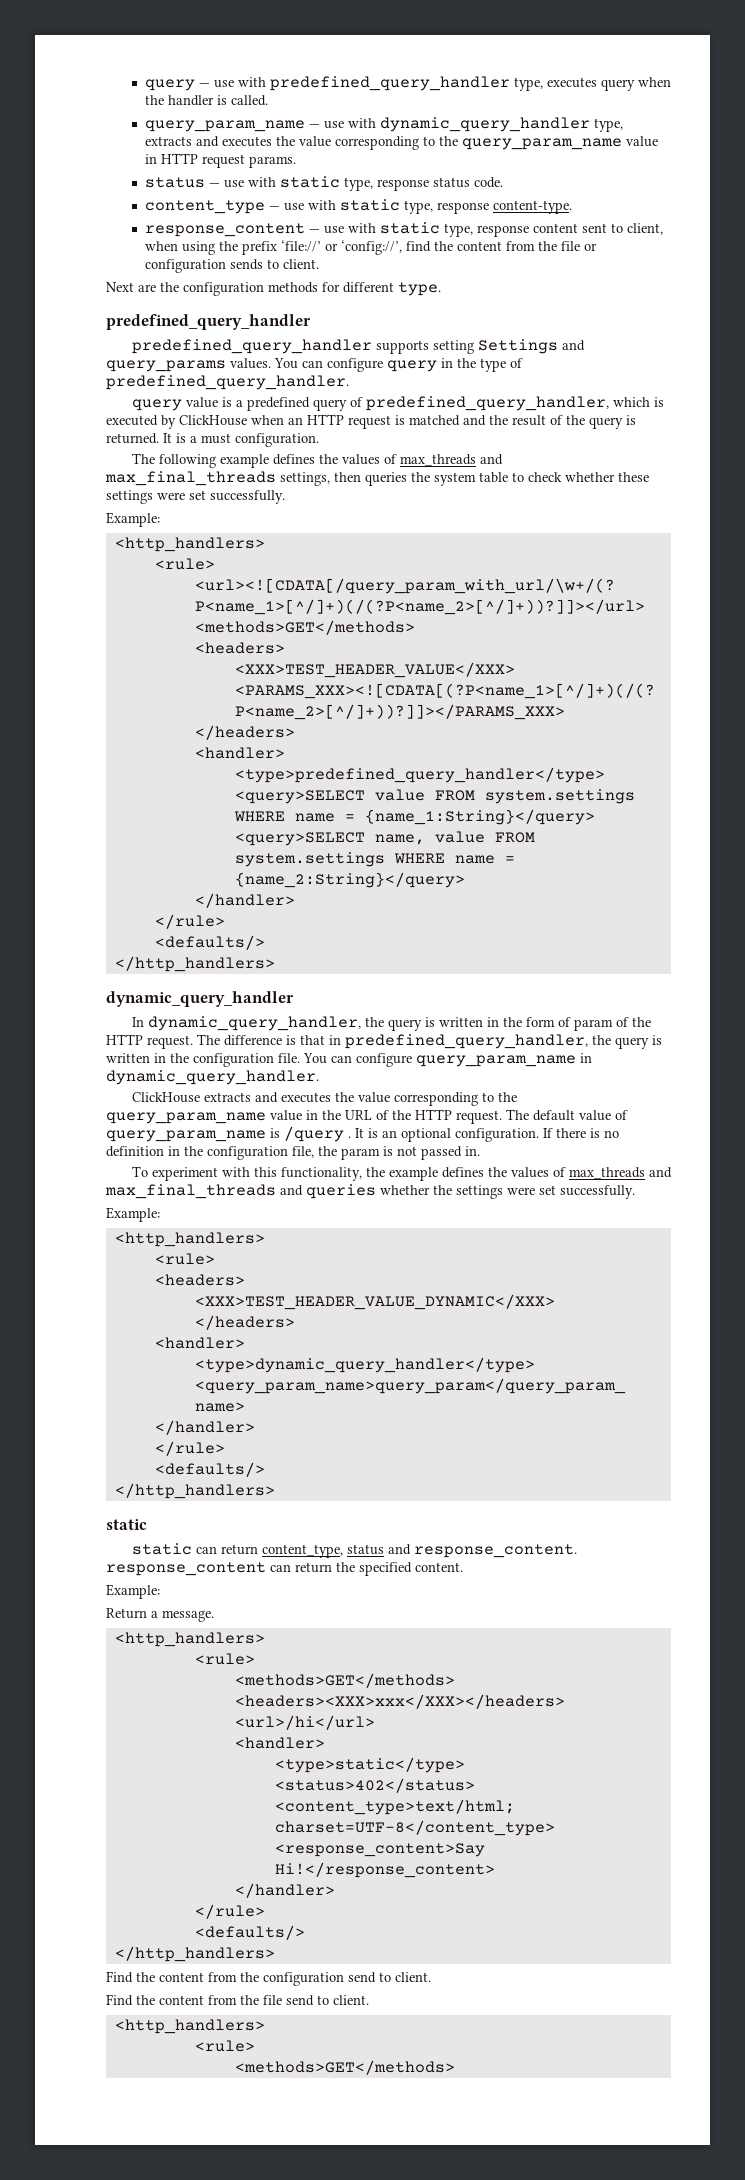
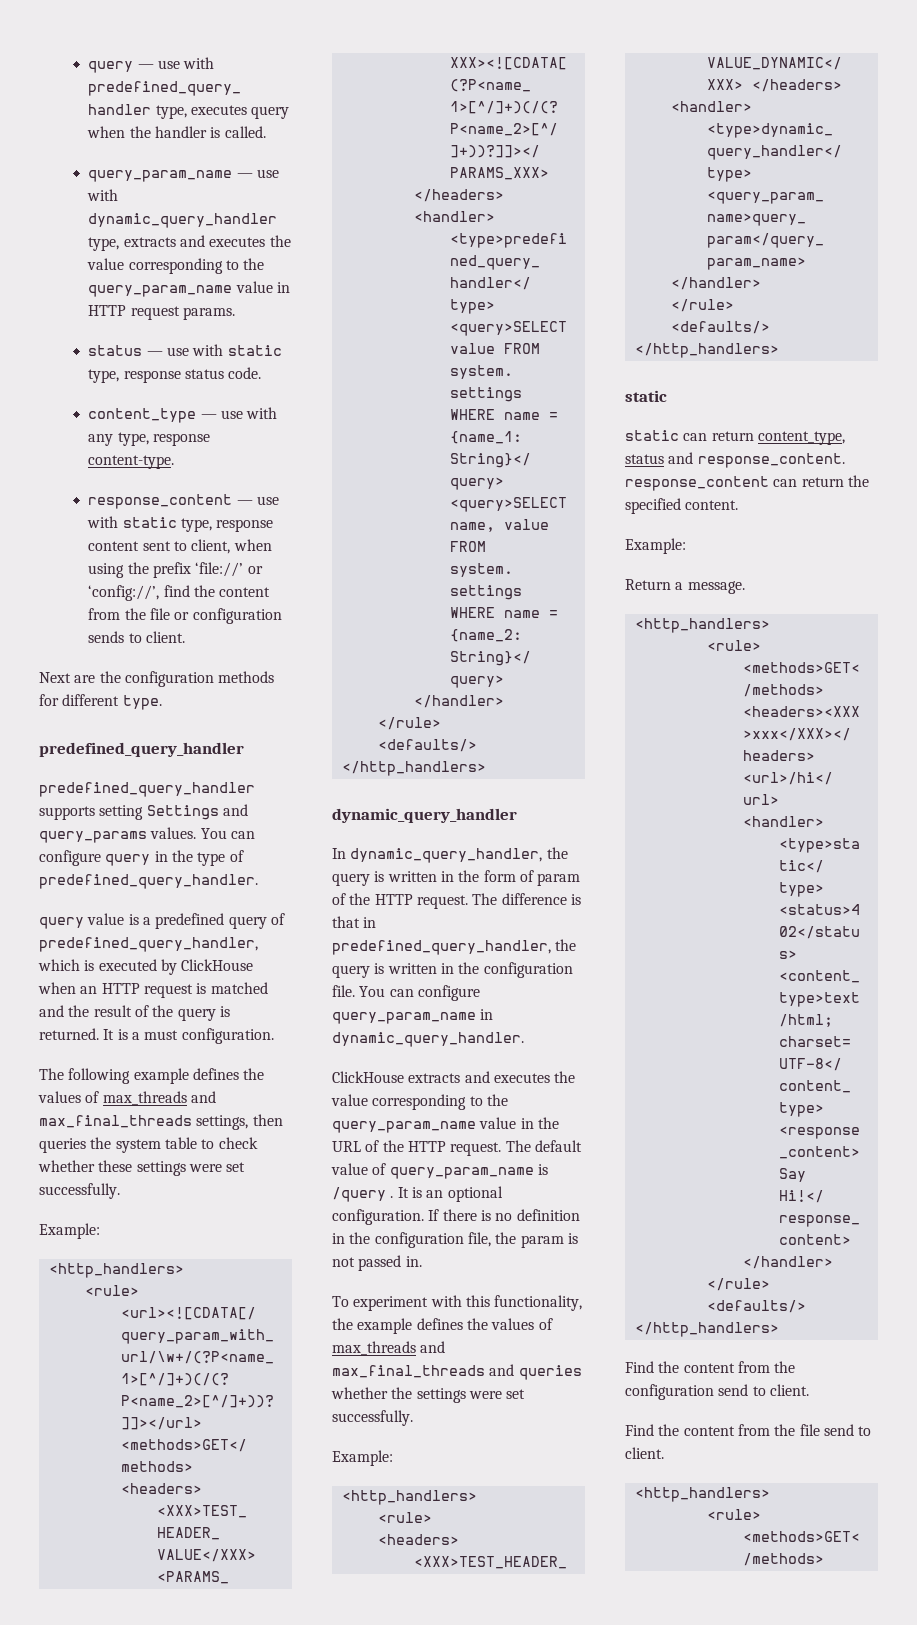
[339,199,400,211] static -> [88,434,114,446] any

